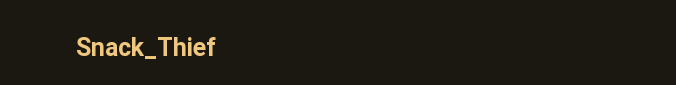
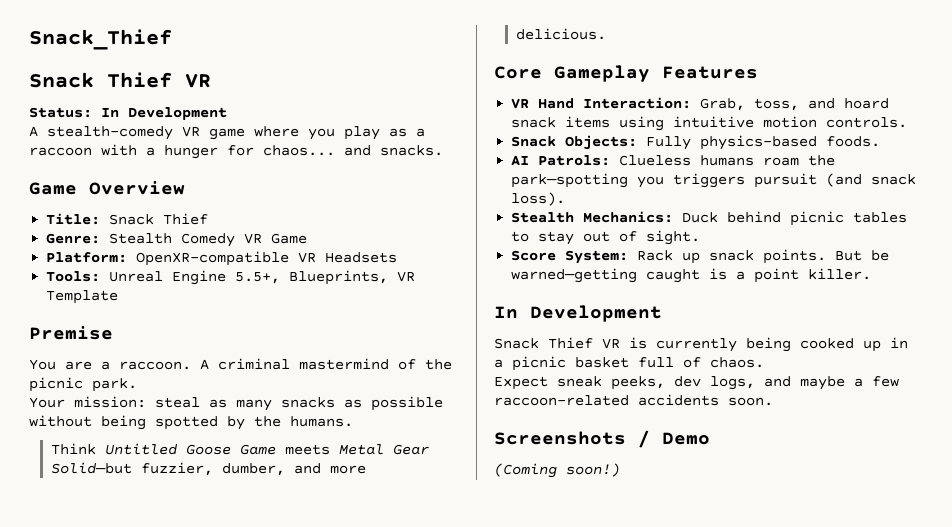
(216, 48) none -> [29,72,211,88] [29,107,227,120] [29,126,425,140] [29,144,443,159] [29,181,185,195] [46,213,209,225] [46,233,308,247] [46,251,398,266] [46,270,416,285] [46,290,119,304] [29,326,113,340] [29,358,452,370] [29,377,137,392] [29,396,443,411] [29,415,353,430] [51,443,430,455] [51,462,367,476] [516,28,607,40] [494,65,758,82] [511,97,890,111] [511,116,908,131] [511,135,881,150] [511,155,836,166] [511,173,917,188] [511,192,566,206] [511,211,908,226] [511,230,701,245] [511,249,890,264] [511,268,872,283] [494,305,662,322] [494,337,908,352] [494,356,764,371] [494,376,899,390] [494,394,773,406] [494,430,710,448] [494,463,620,478] // Snack Thief VR // Status: In Development // A stealth-comedy VR game where you play as a raccoon with a hunger for chaos... and snacks. // Game Overview // Title: Snack Thief // Genre: Stealth Comedy VR Game // Platform: OpenXR-compatible VR Headsets // Tools: Unreal Engine 5.5+, Blueprints, VR Template // Premise // You are a raccoon. A criminal mastermind of the picnic park. // Your mission: steal as many snacks as possible without being spotted by the humans. // Think Untitled Goose Game meets Metal Gear Solid—but fuzzier, dumber, and more delicious. // Core Gameplay Features // VR Hand Interaction: Grab, toss, and hoard snack items using intuitive motion controls. // Snack Objects: Fully physics-based foods. // AI Patrols: Clueless humans roam the park—spotting you triggers pursuit (and snack loss). // Stealth Mechanics: Duck behind picnic tables to stay out of sight. // Score System: Rack up snack points. But be warned—getting caught is a point killer. // In Development // Snack Thief VR is currently being cooked up in a picnic basket full of chaos. // Expect sneak peeks, dev logs, and maybe a few raccoon-related accidents soon. // Screenshots / Demo // (Coming soon!)

